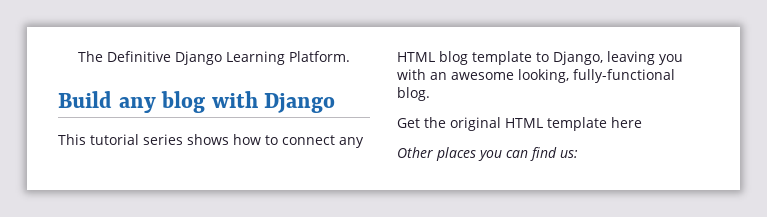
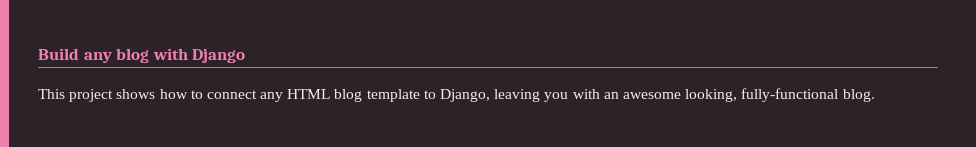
[78,51,350,65] The Definitive Django Learning Platform. // -> (38, 54) none
[90,134,183,145] tutorial series -> [69,89,114,102] project
[397,117,642,131] [397,147,578,161] // Get the original HTML template here // Other places you can find us: -> (875, 95) none

